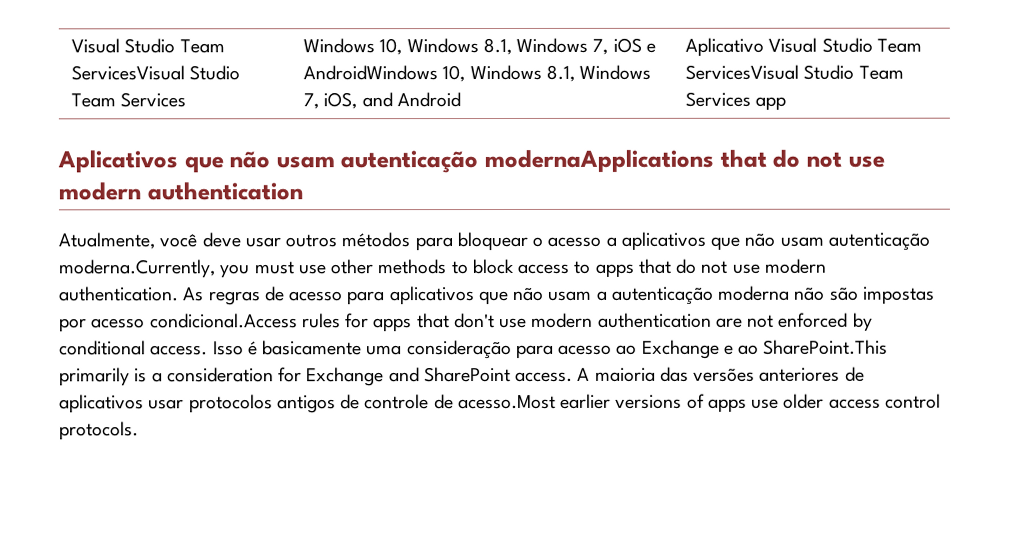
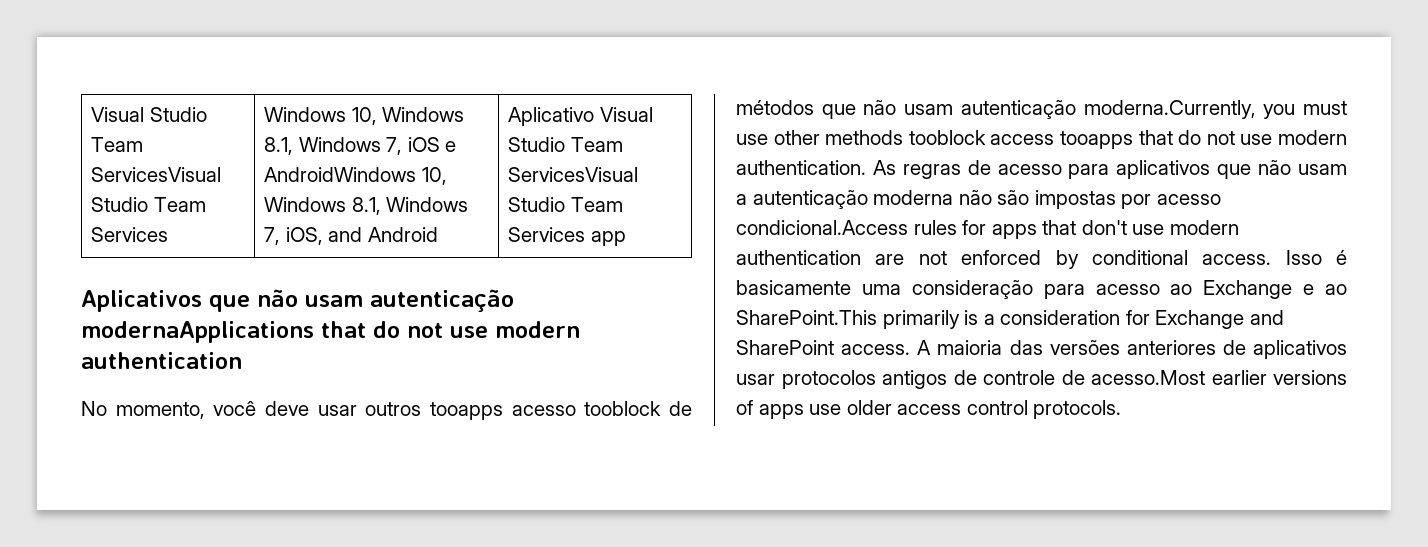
[58,232,155,250] Atualmente, -> [81,401,205,419] No momento,
[341,231,706,252] métodos para bloquear o acesso a aplicativos -> [430,401,693,420] [736,100,814,115] tooapps acesso tooblock de métodos
[450,258,635,278] to block access to apps -> [908,130,1133,149] tooblock access tooapps

